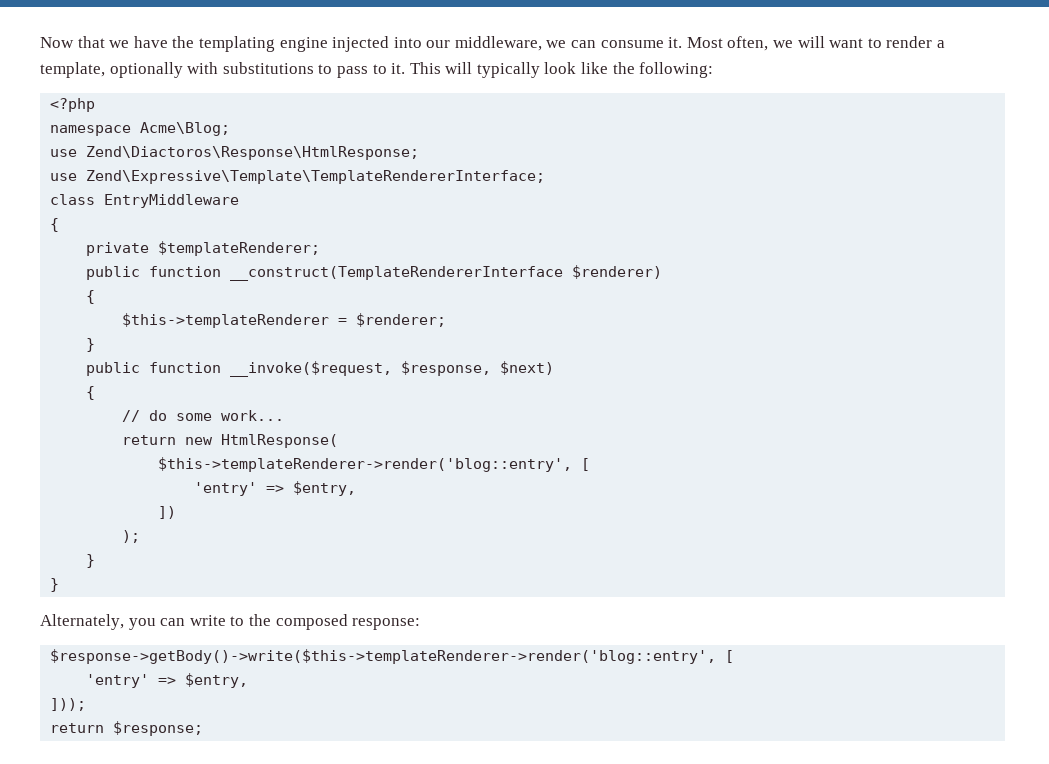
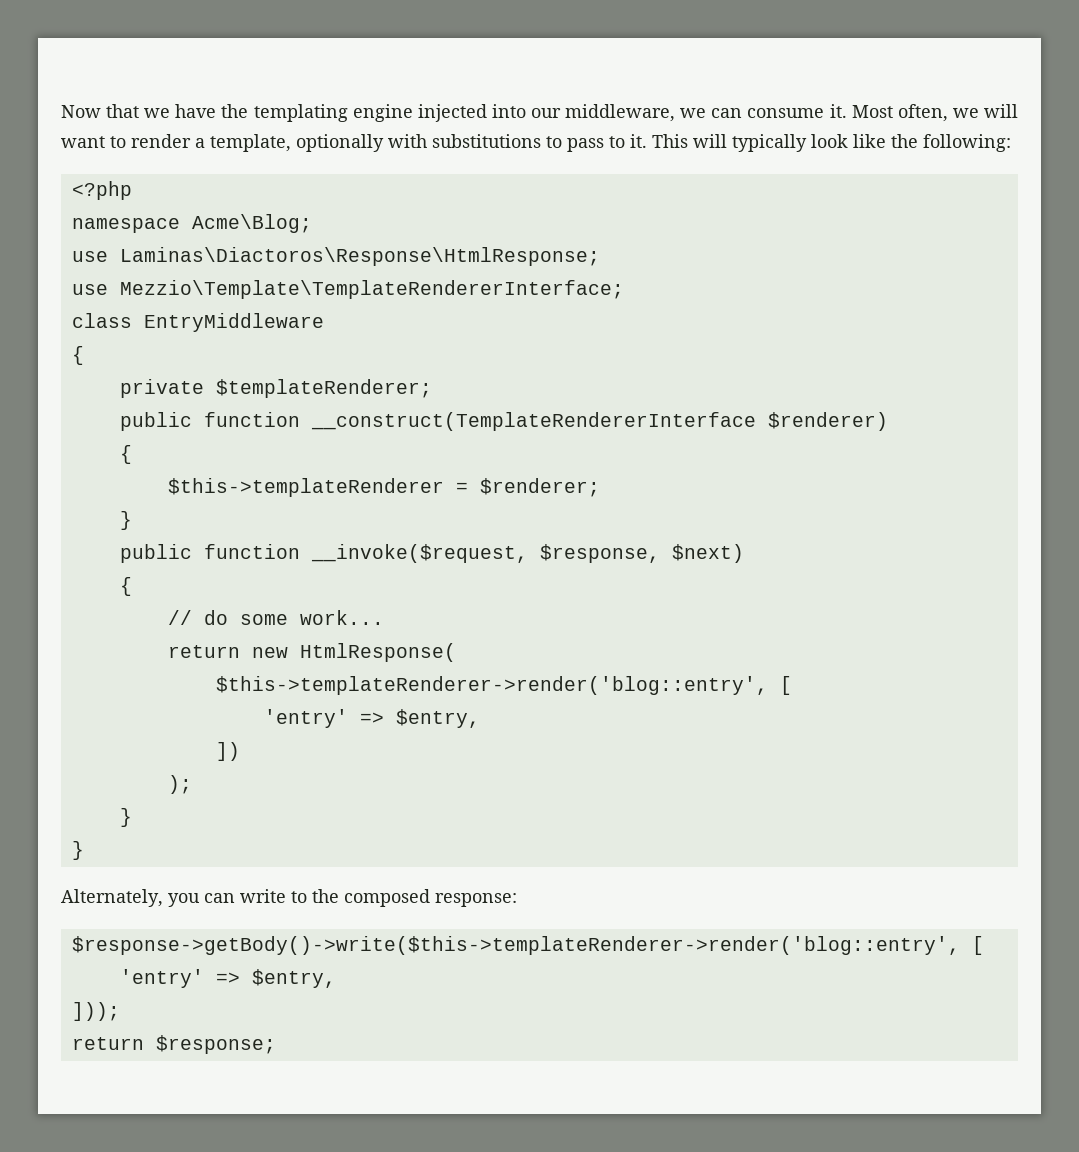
[86,146,420,160] [50,170,546,184] Zend\Diactoros\Response\HtmlResponse; // use Zend\Expressive\Template\TemplateRendererInterface; -> [119,247,600,266] [71,280,624,299] Laminas\Diactoros\Response\HtmlResponse; // use Mezzio\Template\TemplateRendererInterface;

